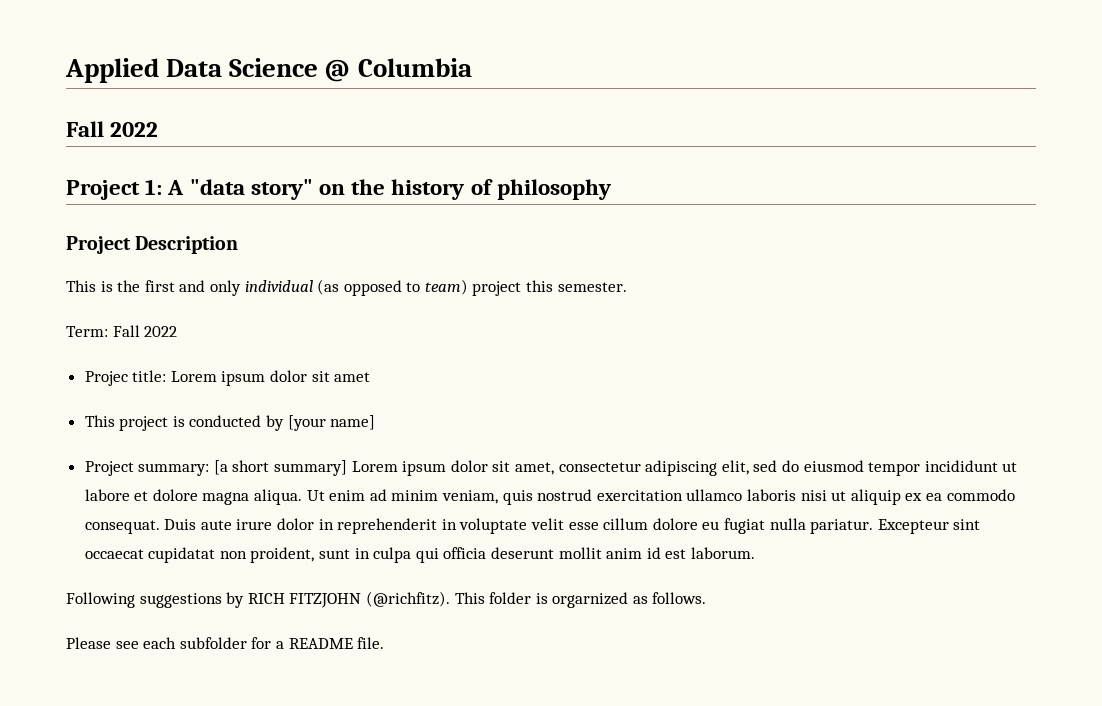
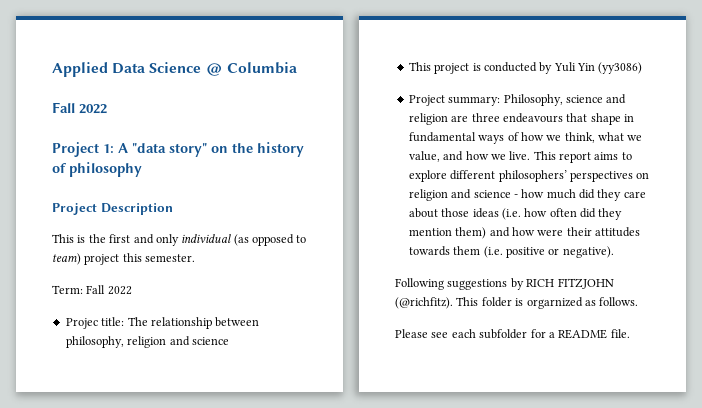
[170,370,371,386] Lorem ipsum dolor sit amet -> [127,317,260,329] [65,336,229,348] The relationship between philosophy, religion and science
[287,415,376,431] [your name] -> [553,62,643,74] Yuli Yin (yy3086)
[213,460,1018,476] [84,489,1015,505] [84,518,981,534] [84,547,755,563] [a short summary] Lorem ipsum dolor sit amet, consectetur adipiscing elit, sed do eiusmod tempor incididunt ut labore et dolore magna aliqua. Ut enim ad minim veniam, quis nostrud exercitation ullamco laboris nisi ut aliquip ex ea commodo consequat. Duis aute irure dolor in reprehenderit in voluptate velit esse cillum dolore eu fugiat nulla pariatur. Excepteur sint occaecat cupidatat non proident, sunt in culpa qui officia deserunt mollit anim id est laborum. -> [503,94,627,106] [408,113,634,125] [408,132,643,144] [408,151,632,163] [408,170,650,182] [408,189,646,201] [408,208,623,220] [408,227,640,239] [408,246,614,258] Philosophy, science and religion are three endeavours that shape in fundamental ways of how we think, what we value, and how we live. This report aims to explore different philosophers’ perspectives on religion and science - how much did they care about those ideas (i.e. how often did they mention them) and how were their attitudes towards them (i.e. positive or negative).

